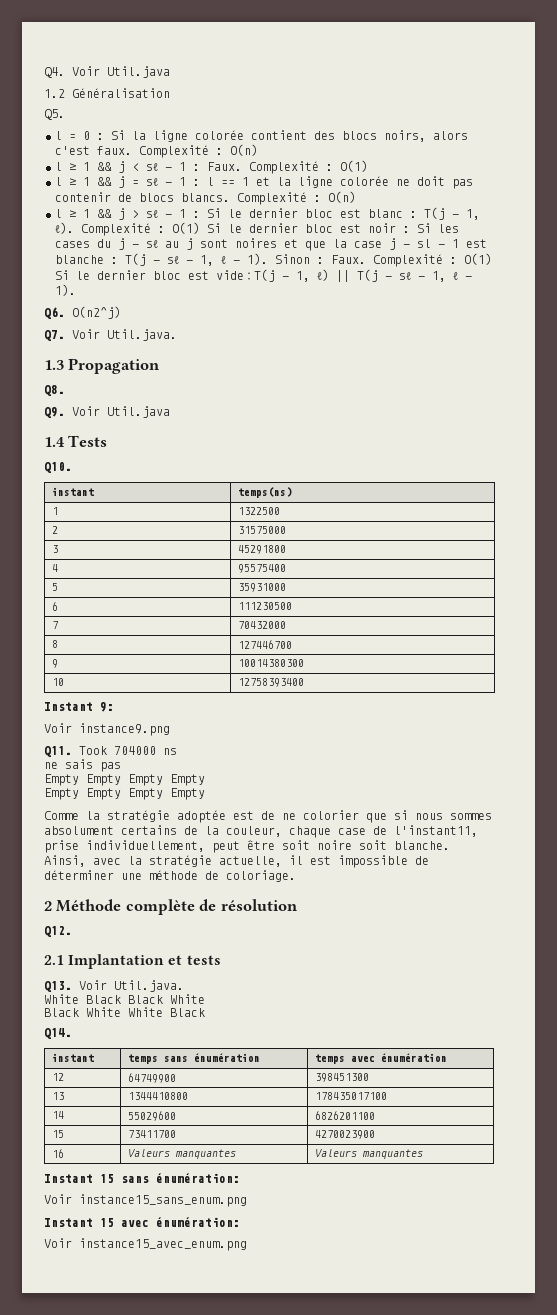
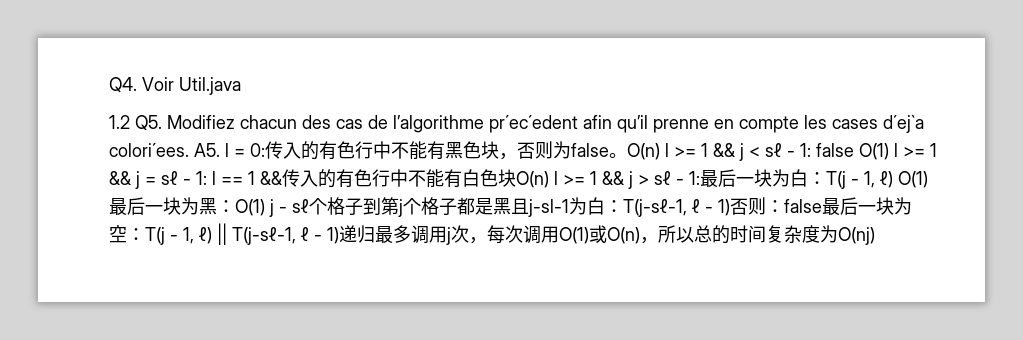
[72,88,170,98] Généralisation // -> (130, 122) none
[55,130,468,142] [55,144,258,158] [55,162,76,171] // l = 0 : Si la ligne colorée contient des blocs noirs, alors c'est faux. Complexité : O(n) // l ≥ -> [167,115,924,133] [109,141,696,160] Modifiez chacun des cas de l’algorithme pr´ec´edent afin qu’il prenne en compte les cases d´ej`a colori´ees. A5. l = 0:传入的有色行中不能有黑色块，否则为false。O(n) l >=
[179,160,368,174] [55,177,76,186] 1 : Faux. Complexité : O(1) // l ≥ -> [800,143,925,160] 1: false O(1) l >=
[179,177,200,186] 1 : -> [196,171,207,185] 1:
[256,176,473,189] [55,191,356,205] [55,209,76,218] et la ligne colorée ne doit pas contenir de blocs blancs. Complexité : O(n) // l ≥ -> [260,169,585,188] &&传入的有色行中不能有白色块O(n) l >=
[179,207,480,220] [55,222,459,236] [55,238,487,251] [55,253,492,267] [55,270,244,280] 1 : Si le dernier bloc est blanc : T(j - 1, ℓ). Complexité : O(1) Si le dernier bloc est noir : Si les cases du j - sℓ au j sont noires et que la case j - sl - 1 est blanche : T(j - sℓ - 1, ℓ - 1). Sinon : Faux. Complexité : O(1) Si le dernier bloc est vide -> [689,169,928,189] [109,197,912,217] [109,225,127,243] 1:最后一块为白：T(j - 1, ℓ) O(1)最后一块为黑：O(1) j - sℓ个格子到第j个格子都是黑且j-sl-1为白：T(j-sℓ-1, ℓ - 1)否则：false最后一块为空
[357,269,472,282] [55,284,76,296] [44,306,121,319] [44,329,177,341] [44,358,161,374] [44,385,65,396] [44,406,170,418] [44,435,108,447] [44,462,72,473] [51,487,94,496] [237,487,292,498] [51,507,58,515] [237,507,280,515] [51,526,58,534] [237,526,286,534] [51,545,58,553] [237,545,286,554] [51,564,58,572] [237,564,286,573] [51,583,58,591] [237,583,286,592] [51,602,58,611] [237,602,292,610] [51,621,58,629] [237,621,286,629] [51,640,58,648] [237,640,292,649] [51,659,58,668] [237,659,304,667] [51,678,64,686] [237,678,304,687] [44,702,114,712] [44,723,170,736] [44,746,177,757] [44,759,121,772] [44,774,205,786] [44,788,205,800] [44,810,492,823] [44,825,478,838] [44,840,450,853] [44,855,429,868] [44,870,296,882] [44,899,298,915] [44,926,72,937] [44,954,221,969] [44,980,184,992] [44,994,205,1004] [44,1007,205,1017] [44,1028,72,1039] [51,1053,94,1062] [127,1053,260,1064] [314,1053,447,1064] [51,1073,64,1081] [127,1073,176,1083] [314,1073,369,1082] [51,1092,64,1100] [127,1092,188,1100] [314,1092,387,1100] [51,1111,64,1119] [127,1111,176,1121] [314,1111,375,1120] [51,1130,64,1138] [127,1130,176,1138] [314,1130,375,1139] [51,1149,64,1158] [127,1149,236,1159] [314,1149,423,1159] [44,1173,240,1183] [44,1194,247,1207] [44,1217,240,1227] [44,1238,247,1251] T(j - sℓ - 1, ℓ - 1). // Q6. O(n2^j) // Q7. Voir Util.java. // 1.3 Propagation // Q8. // Q9. Voir Util.java // 1.4 Tests // Q10. // instant | temps(ns) // 1 | 1322500 // 2 | 31575000 // 3 | 45291800 // 4 | 95575400 // 5 | 35931000 // 6 | 111230500 // 7 | 70432000 // 8 | 127446700 // 9 | 10014380300 // 10 | 12758393400 // Instant 9: // Voir instance9.png // Q11. Took 704000 ns // ne sais pas // Empty Empty Empty Empty // Empty Empty Empty Empty // Comme la stratégie adoptée est de ne colorier que si nous sommes absolument certains de la couleur, chaque case de l'instant11, prise individuellement, peut être soit noire soit blanche. Ainsi, avec la stratégie actuelle, il est impossible de déterminer une méthode de coloriage. // 2 Méthode complète de résolution // Q12. // 2.1 Implantation et tests // Q13. Voir Util.java. // White Black Black White // Black White White Black // Q14. // instant | temps sans énumération | temps avec énumération // 12 | 64749900 | 398451300 // 13 | 1344410800 | 178435017100 // 14 | 55029600 | 6826201100 // 15 | 73411700 | 4270023900 // 16 | Valeurs manquantes | Valeurs manquantes // Instant 15 sans énumération: // Voir instance15_sans_enum.png // Instant 15 avec énumération: // Voir instance15_avec_enum.png -> [232,225,875,245] T(j-sℓ-1, ℓ - 1)递归最多调用j次，每次调用O(1)或O(n)，所以总的时间复杂度为O(nj)

